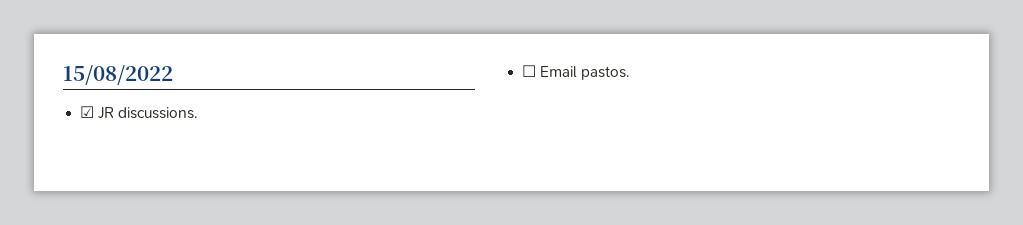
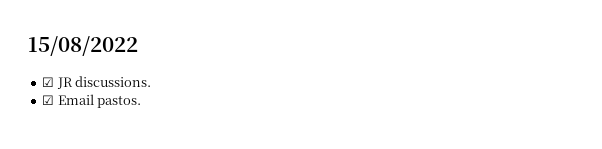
[522,65,537,77] ☐ -> [42,95,55,105] ☑

